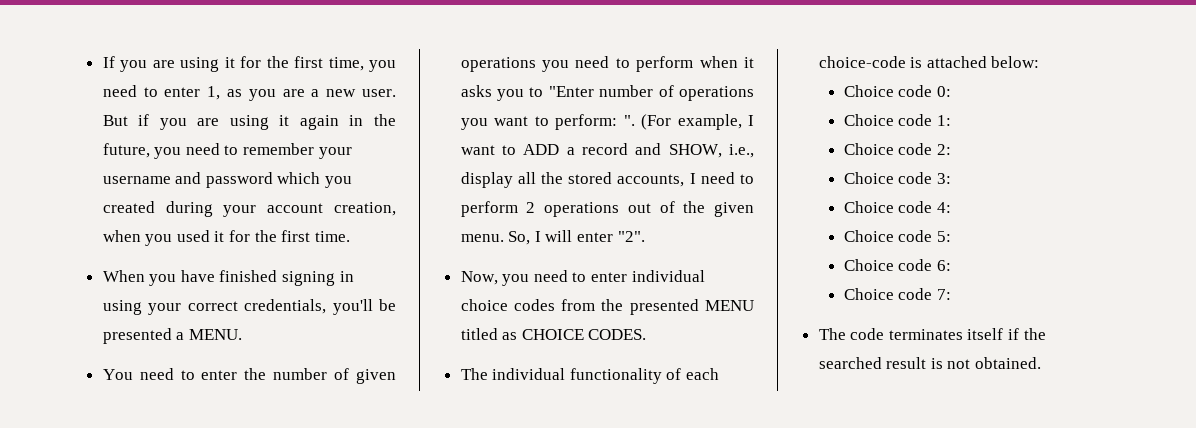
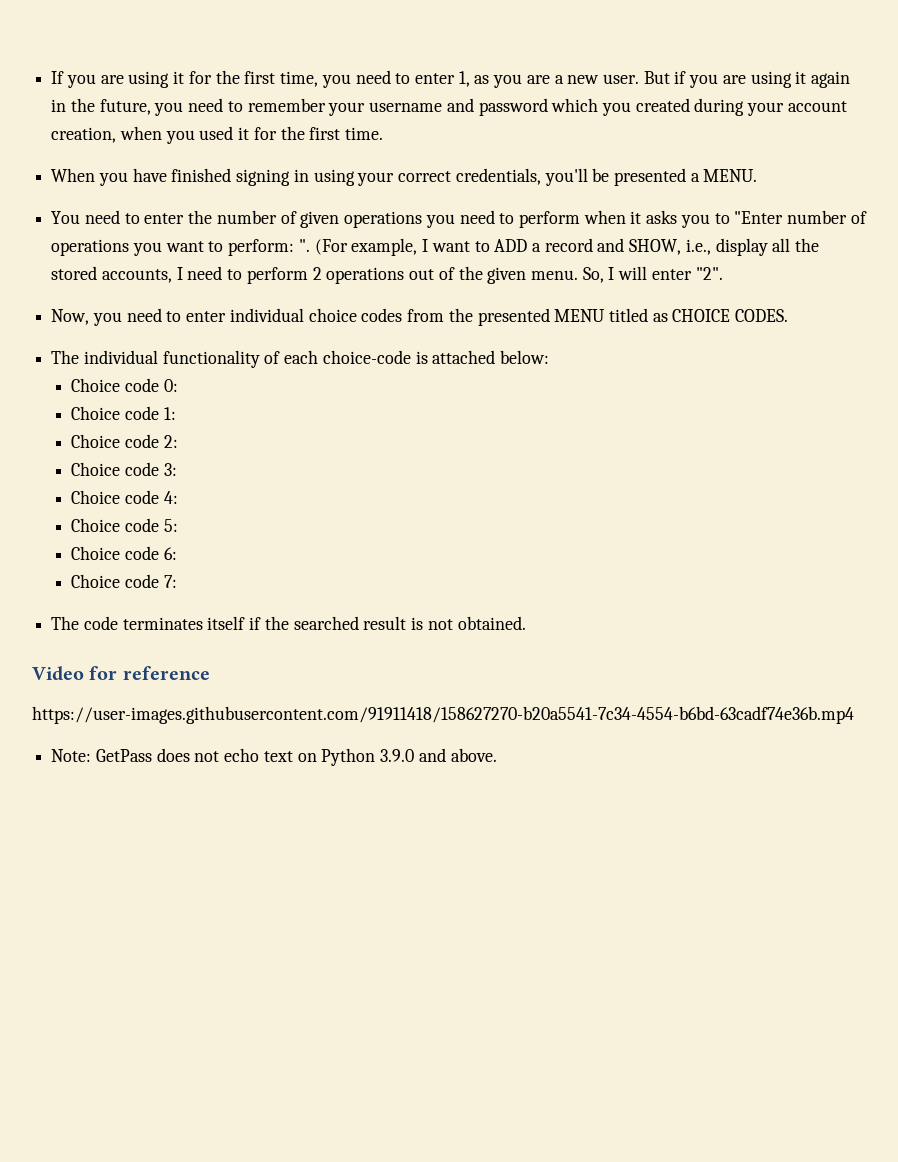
(1042, 363) none -> [32,666,210,681] [32,706,854,724] [51,748,497,766] // Video for reference // https://user-images.githubusercontent.com/91911418/158627270-b20a5541-7c34-4554-b6bd-63cadf74e36b.mp4 // Note: GetPass does not echo text on Python 3.9.0 and above.

